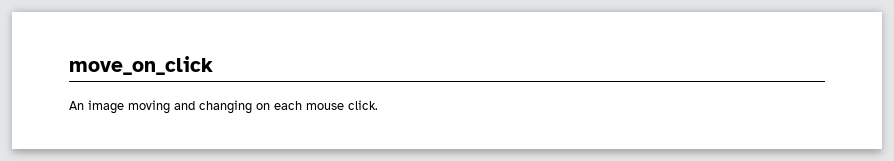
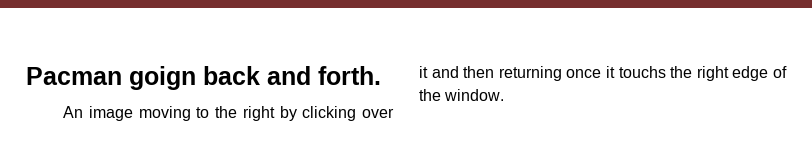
[69,56,213,75] [69,100,378,114] move_on_click // An image moving and changing on each mouse click. -> [26,66,381,90] [63,106,394,121] [419,66,787,81] [419,89,505,101] Pacman goign back and forth. // An image moving to the right by clicking over it and then returning once it touchs the right edge of the window.

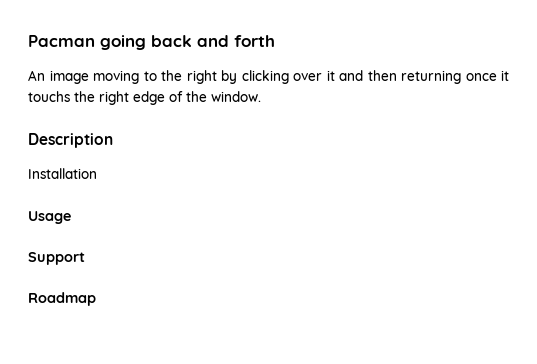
[129,66,196,90] goign -> [100,35,146,50] going
[318,66,381,85] forth. -> [234,35,275,47] forth
(505, 95) none -> [28,133,113,148] [28,168,97,179] [28,211,71,224] [28,252,85,265] [28,292,96,306] // Description // Installation // Usage // Support // Roadmap

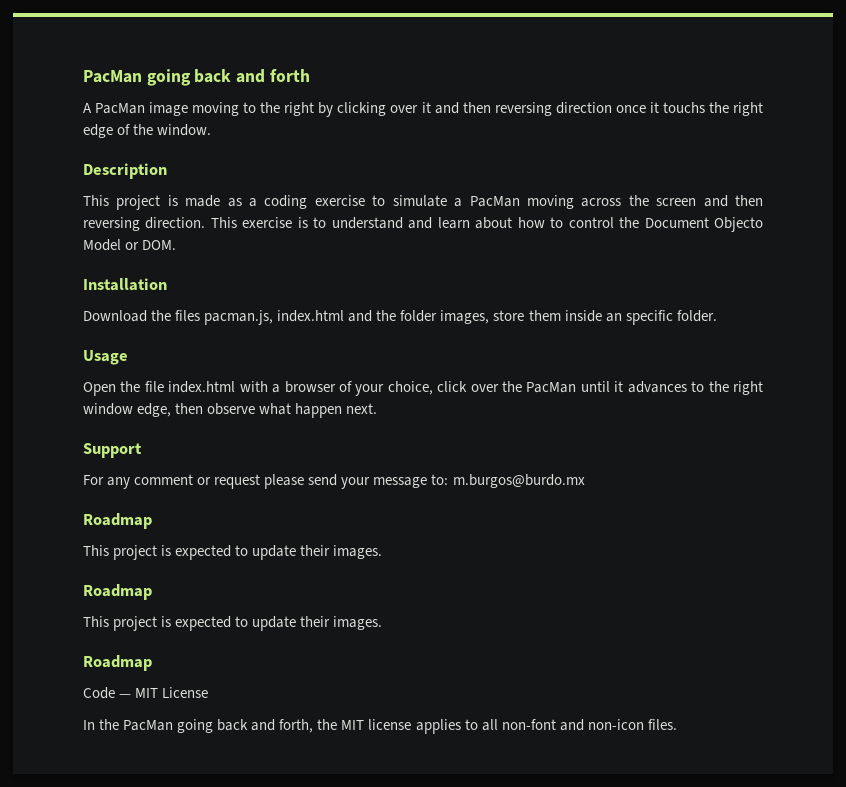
[28,35,95,47] Pacman -> [83,70,142,83] PacMan
[28,70,45,81] An -> [83,103,146,114] A PacMan
[401,70,461,84] returning -> [494,102,612,116] reversing direction
[28,168,97,179] [28,211,71,224] [28,252,85,265] [28,292,96,306] Installation // Usage // Support // Roadmap -> [83,195,763,210] [83,217,763,232] [83,239,177,251] [83,278,167,291] [83,310,717,325] [83,350,128,365] [83,381,764,396] [83,403,378,418] [83,443,142,458] [83,474,585,489] [83,513,152,529] [83,545,383,560] [83,584,152,600] [83,616,383,631] [83,655,152,671] [83,687,209,699] [83,719,677,734] This project is made as a coding exercise to simulate a PacMan moving across the screen and then reversing direction. This exercise is to understand and learn about how to control the Document Objecto Model or DOM. // Installation // Download the files pacman.js, index.html and the folder images, store them inside an specific folder. // Usage // Open the file index.html with a browser of your choice, click over the PacMan until it advances to the right window edge, then observe what happen next. // Support // For any comment or request please send your message to: m.burgos@burdo.mx // Roadmap // This project is expected to update their images. // Roadmap // This project is expected to update their images. // Roadmap // Code — MIT License // In the PacMan going back and forth, the MIT license applies to all non-font and non-icon files.

